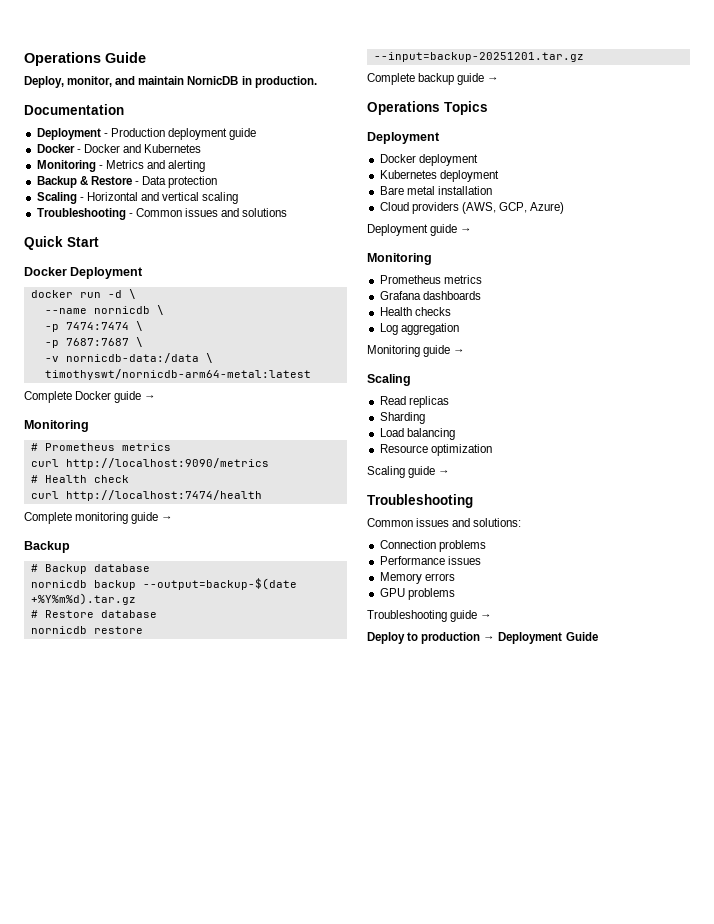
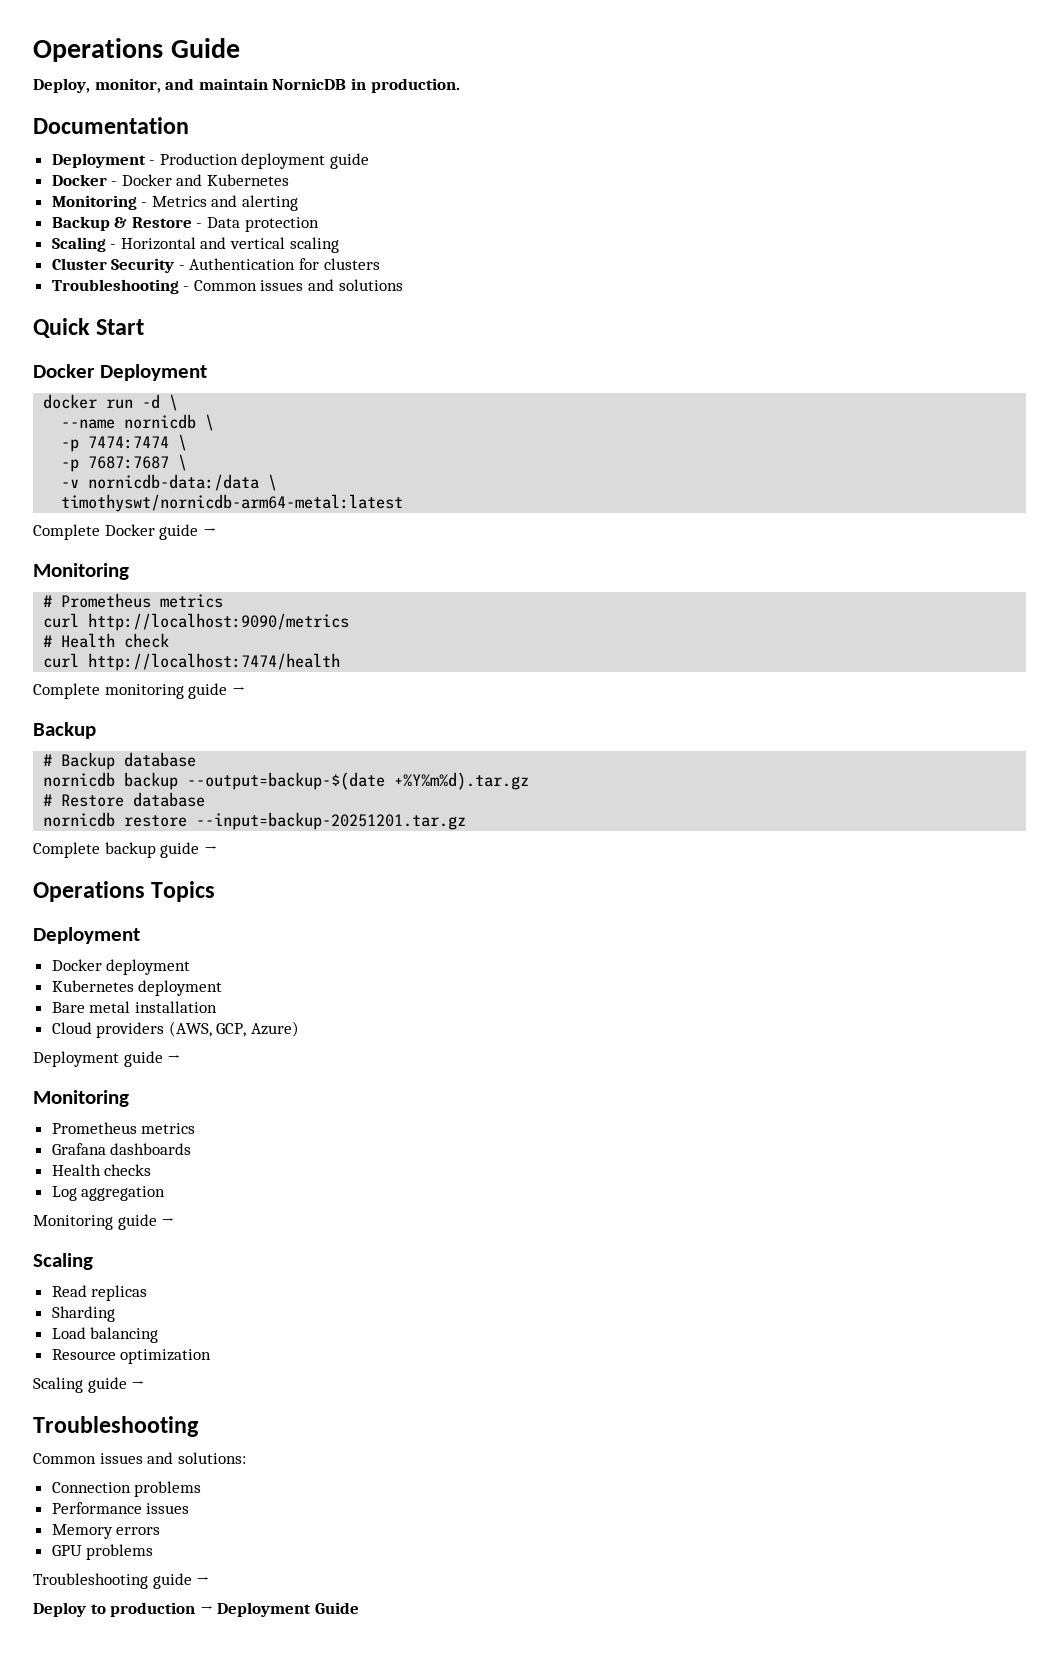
(239, 198) none -> [51,258,380,273] // Cluster Security - Authentication for clusters

